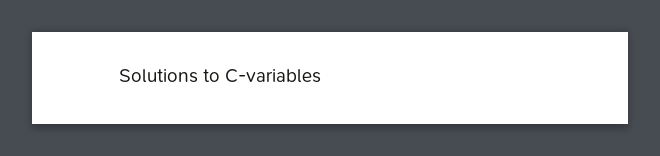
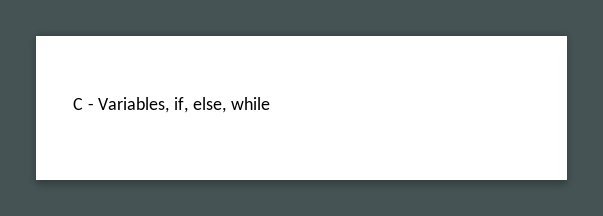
[119,69,322,83] Solutions to C-variables -> [73,97,270,113] C - Variables, if, else, while

